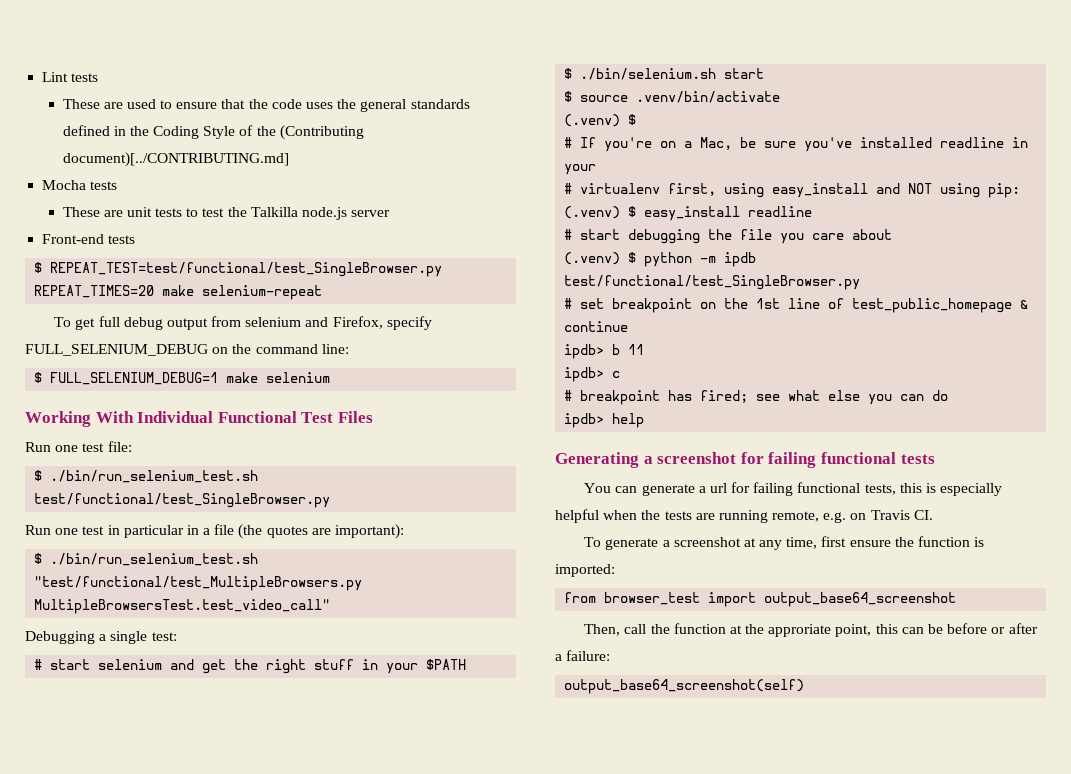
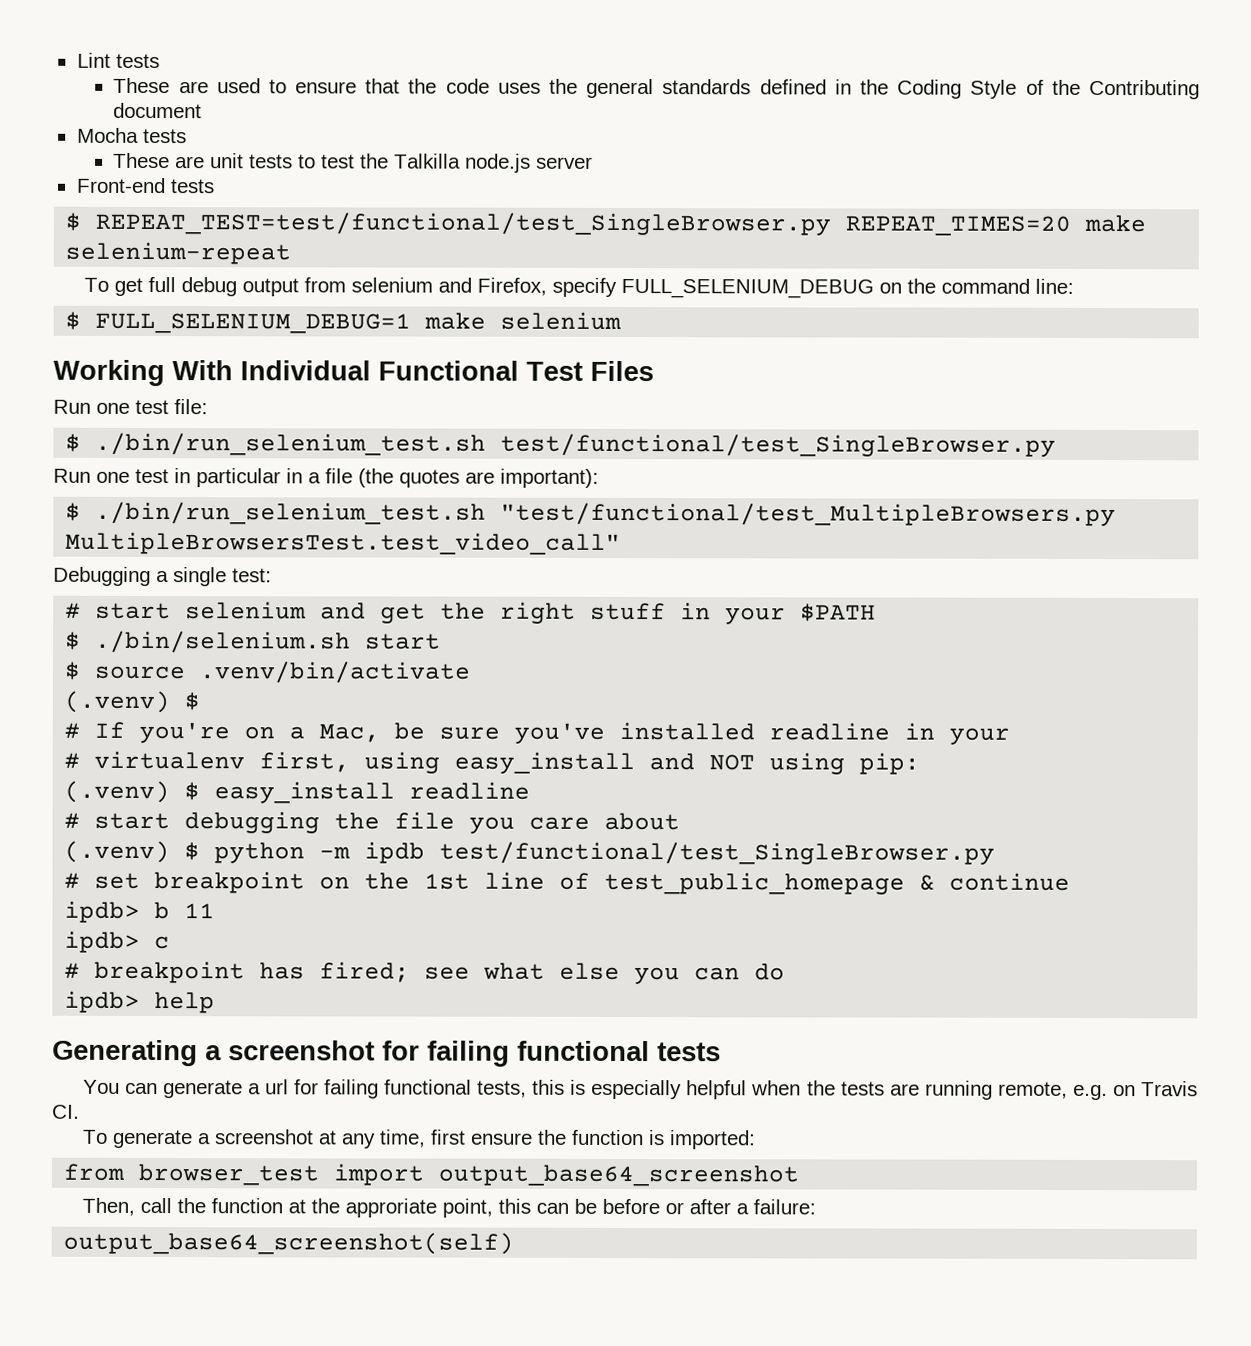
[279,125,364,140] [62,152,289,167] (Contributing document)[../CONTRIBUTING.md] -> [1088,79,1200,100] [113,102,203,119] Contributing document

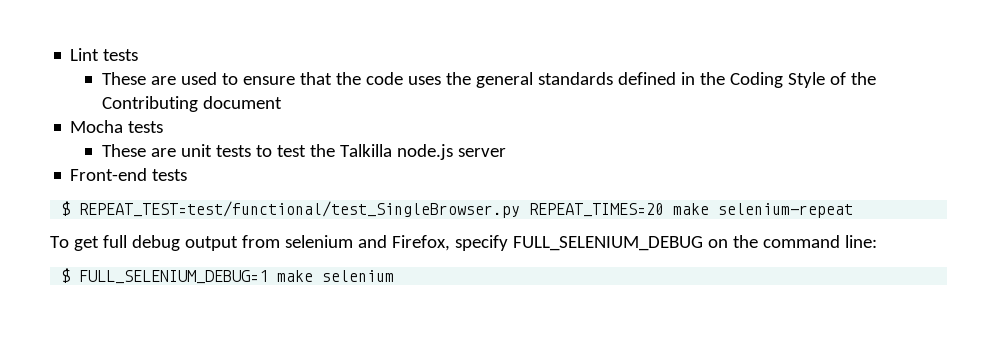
[53,359,654,387] [53,399,208,415] [65,432,1057,457] [53,468,599,488] [65,501,1117,527] [65,531,622,555] [53,566,272,587] [65,601,877,625] [65,630,442,654] [64,661,472,684] [64,690,201,714] [64,721,1011,745] [64,750,921,775] [64,780,531,804] [64,811,681,834] [64,840,996,865] [64,871,1071,895] [64,900,216,923] [64,930,171,953] [64,960,786,985] [64,990,216,1014] [52,1039,721,1067] [82,1079,1199,1101] [52,1104,80,1119] [82,1129,756,1150] [63,1163,800,1187] [81,1197,816,1218] [63,1231,515,1255] // Working With Individual Functional Test Files // Run one test file: // $ ./bin/run_selenium_test.sh test/functional/test_SingleBrowser.py // Run one test in particular in a file (the quotes are important): // $ ./bin/run_selenium_test.sh "test/functional/test_MultipleBrowsers.py MultipleBrowsersTest.test_video_call" // Debugging a single test: // # start selenium and get the right stuff in your $PATH // $ ./bin/selenium.sh start // $ source .venv/bin/activate // (.venv) $ // # If you're on a Mac, be sure you've installed readline in your // # virtualenv first, using easy_install and NOT using pip: // (.venv) $ easy_install readline // # start debugging the file you care about // (.venv) $ python -m ipdb test/functional/test_SingleBrowser.py // # set breakpoint on the 1st line of test_public_homepage & continue // ipdb> b 11 // ipdb> c // # breakpoint has fired; see what else you can do // ipdb> help // Generating a screenshot for failing functional tests // You can generate a url for failing functional tests, this is especially helpful when the tests are running remote, e.g. on Travis CI. // To generate a screenshot at any time, first ensure the function is imported: // from browser_test import output_base64_screenshot // Then, call the function at the approriate point, this can be before or after a failure: // output_base64_screenshot(self) -> (395, 276) none

